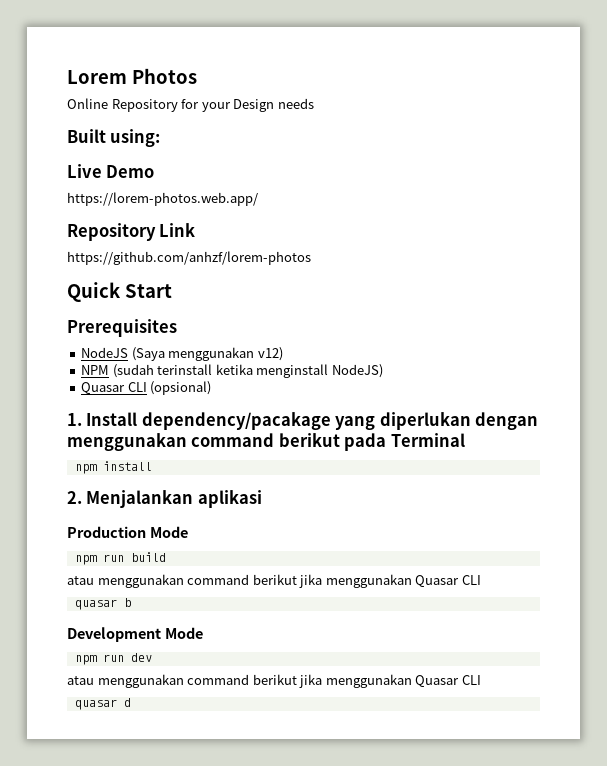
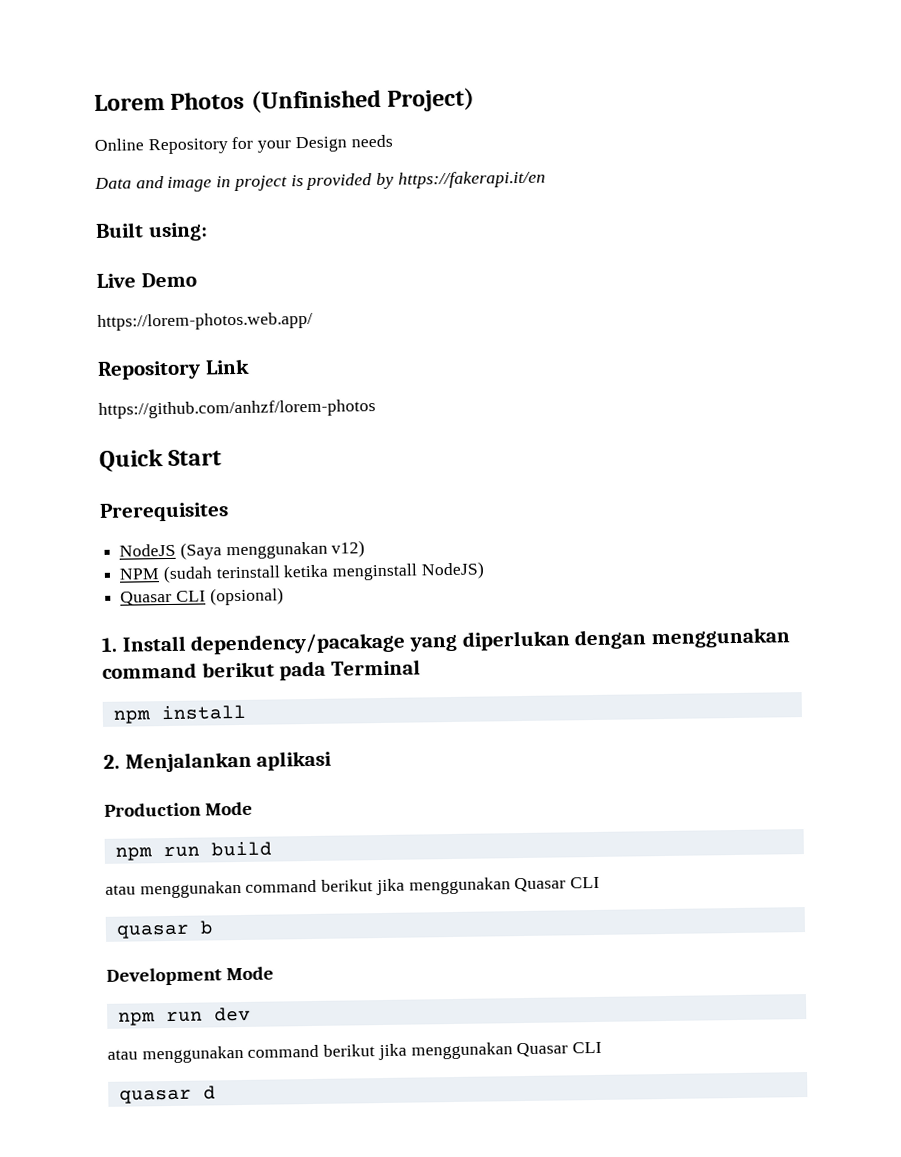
(197, 76) none -> [250,87,476,113] (Unfinished Project)
(314, 103) none -> [94,170,546,192] // Data and image in project is provided by https://fakerapi.it/en

